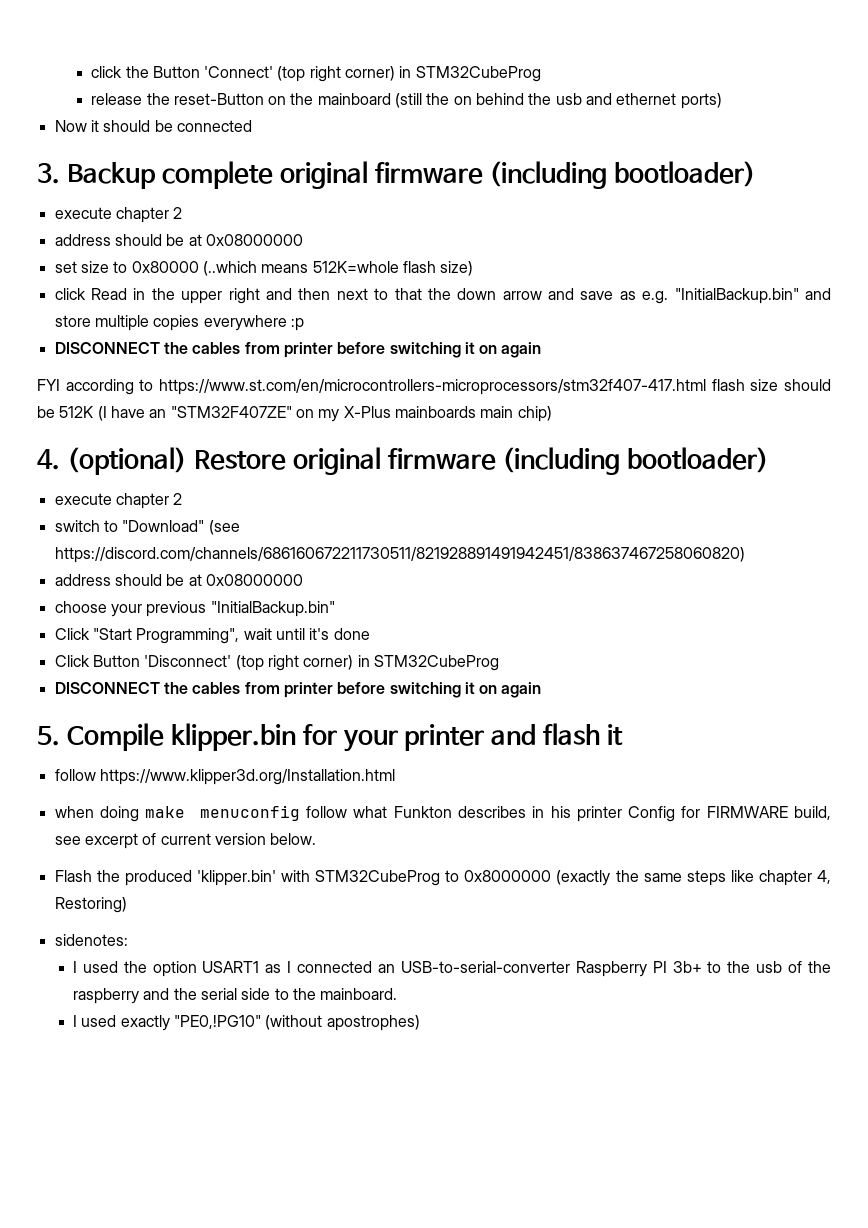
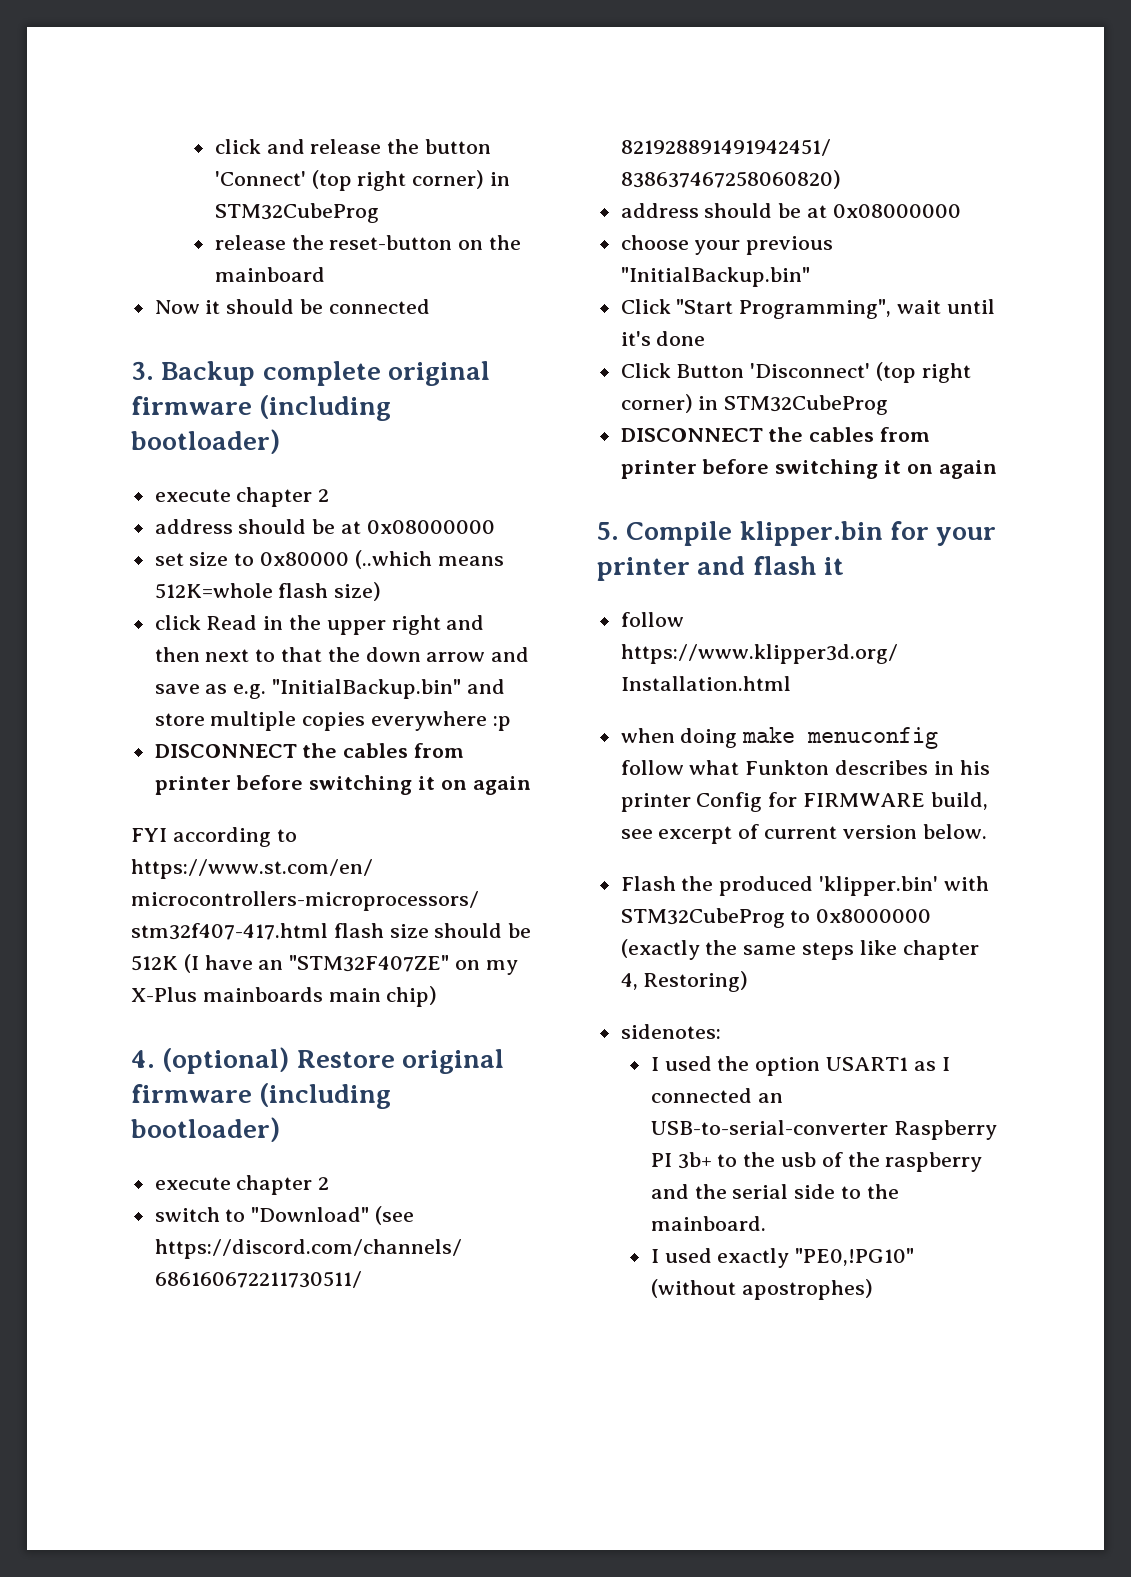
[91,66,200,78] click the Button -> [214,139,491,154] click and release the button
[173,93,264,105] reset-Button -> [329,235,453,250] reset-button
[395,93,722,109] (still the on behind the usb and ethernet ports) -> (325, 274) none

